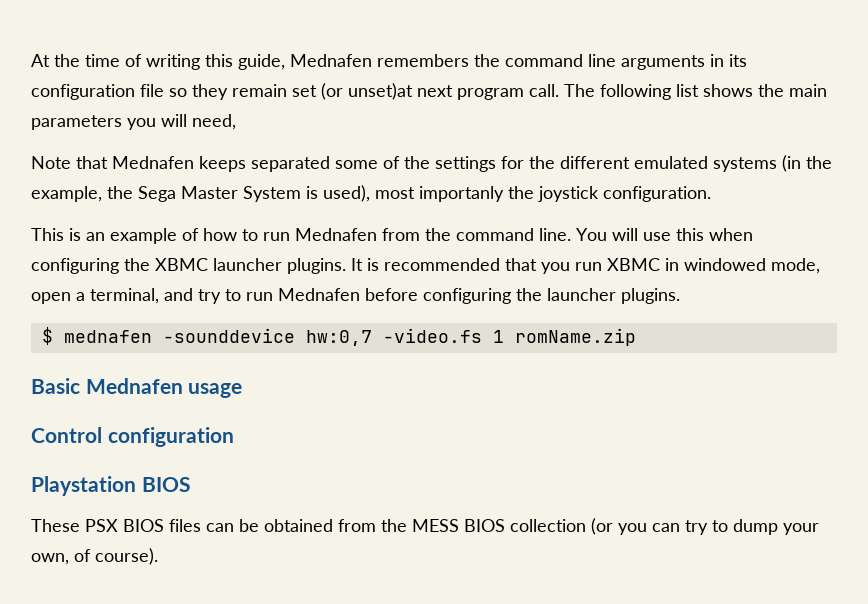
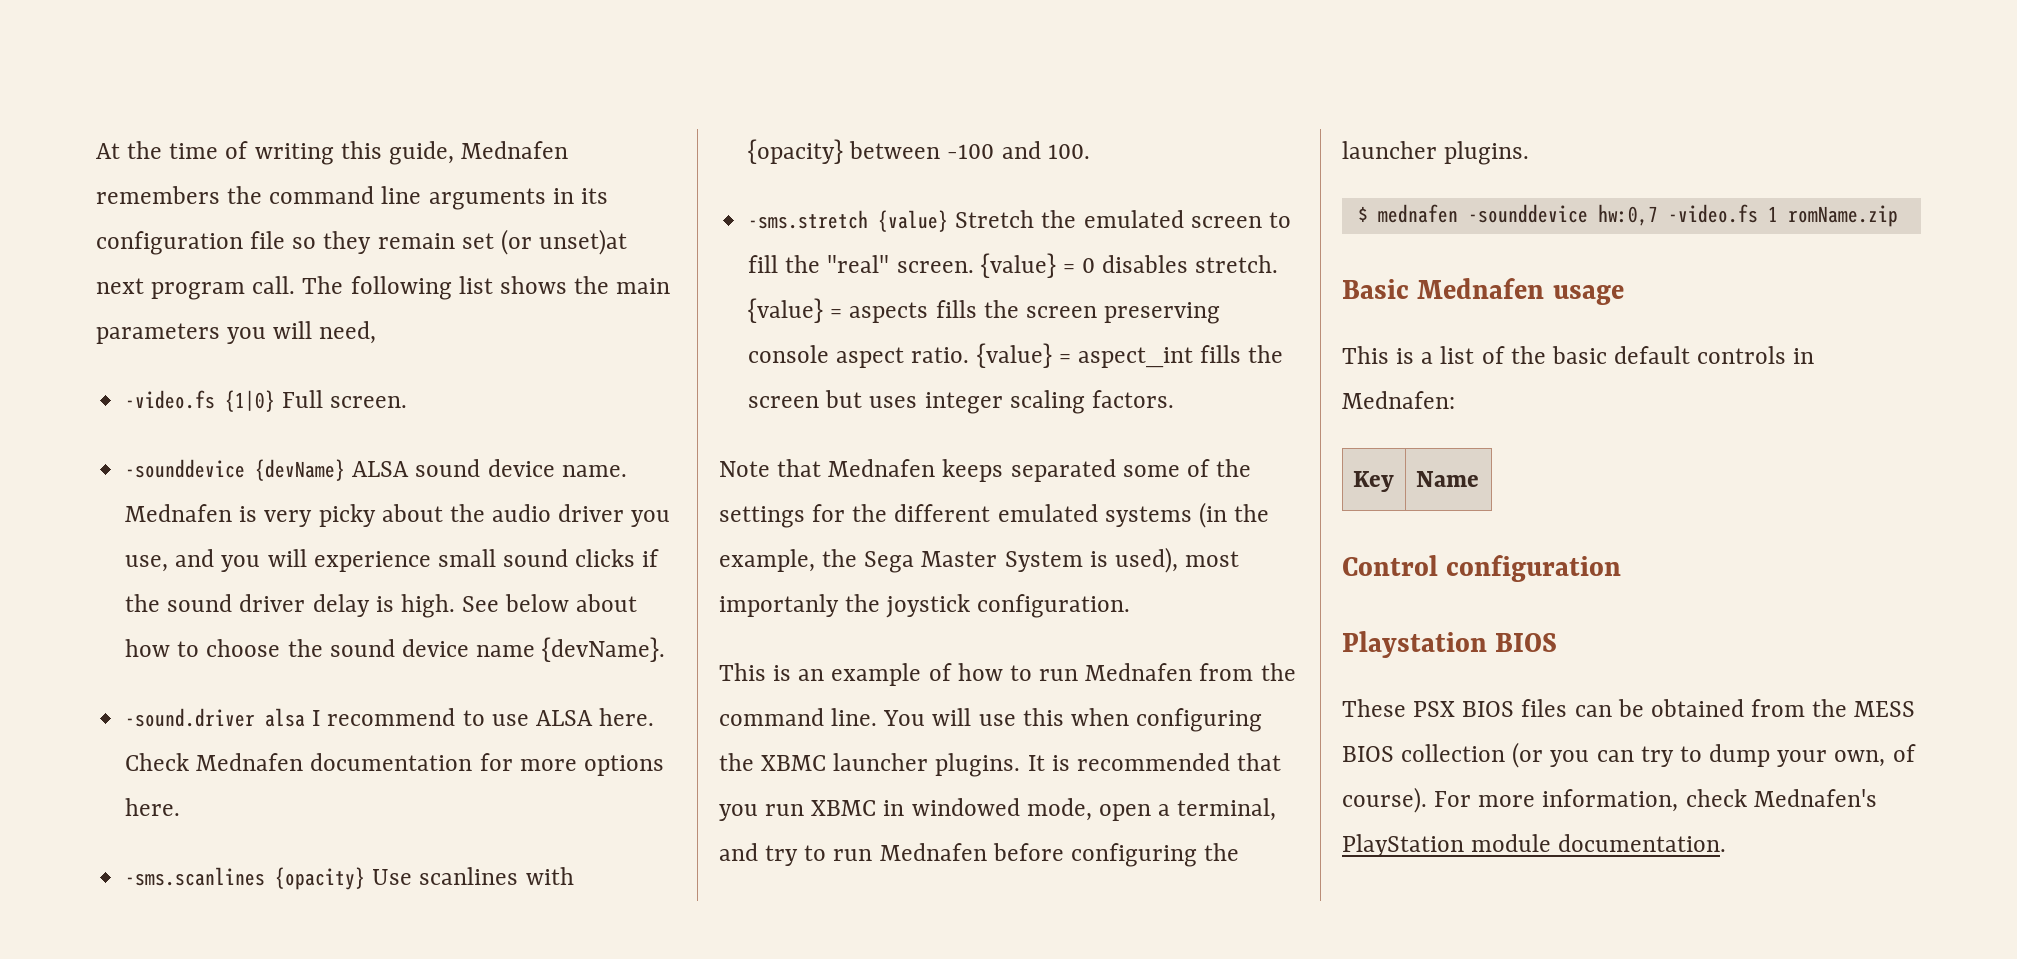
(236, 122) none -> [125,390,408,412] [125,459,627,481] [125,504,671,527] [125,549,660,572] [125,594,638,618] [125,637,666,662] [125,708,655,727] [125,753,664,776] [125,798,181,816] [125,867,574,890] [748,139,1090,164] [748,210,1291,232] [748,253,1279,278] [748,298,1221,324] [748,343,1284,368] [748,390,1174,414] // -video.fs {1|0} Full screen. // -sounddevice {devName} ALSA sound device name. Mednafen is very picky about the audio driver you use, and you will experience small sound clicks if the sound driver delay is high. See below about how to choose the sound device name {devName}. // -sound.driver alsa I recommend to use ALSA here. Check Mednafen documentation for more options here. // -sms.scanlines {opacity} Use scanlines with {opacity} between -100 and 100. // -sms.stretch {value} Stretch the emulated screen to fill the "real" screen. {value} = 0 disables stretch. {value} = aspects fills the screen preserving console aspect ratio. {value} = aspect_int fills the screen but uses integer scaling factors.
(243, 390) none -> [1342,346,1815,364] [1342,391,1455,409] [1352,471,1394,492] [1415,471,1479,487] // This is a list of the basic default controls in Mednafen: // Key | Name
(158, 556) none -> [1434,789,1877,812] [1342,834,1727,857] For more information, check Mednafen's PlayStation module documentation.

